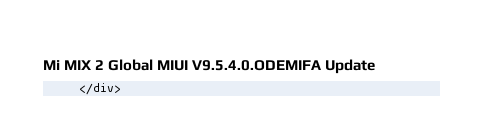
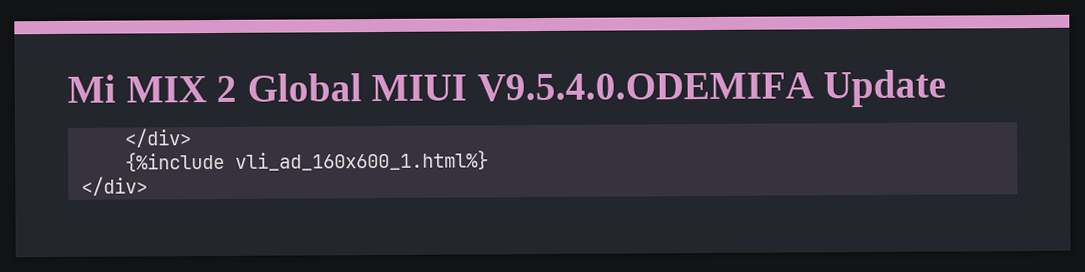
(121, 89) none -> [124,150,489,172] [80,176,148,196] // {%include vli_ad_160x600_1.html%} // </div>

